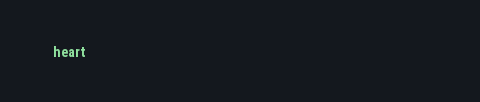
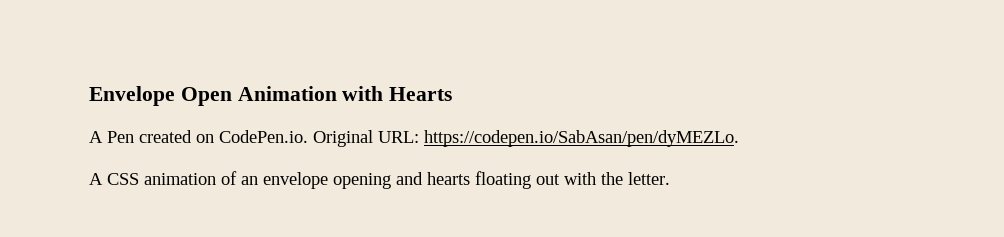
[53,46,86,57] heart -> [89,86,453,106] [89,130,739,147] [89,171,670,189] Envelope Open Animation with Hearts // A Pen created on CodePen.io. Original URL: https://codepen.io/SabAsan/pen/dyMEZLo. // A CSS animation of an envelope opening and hearts floating out with the letter.

